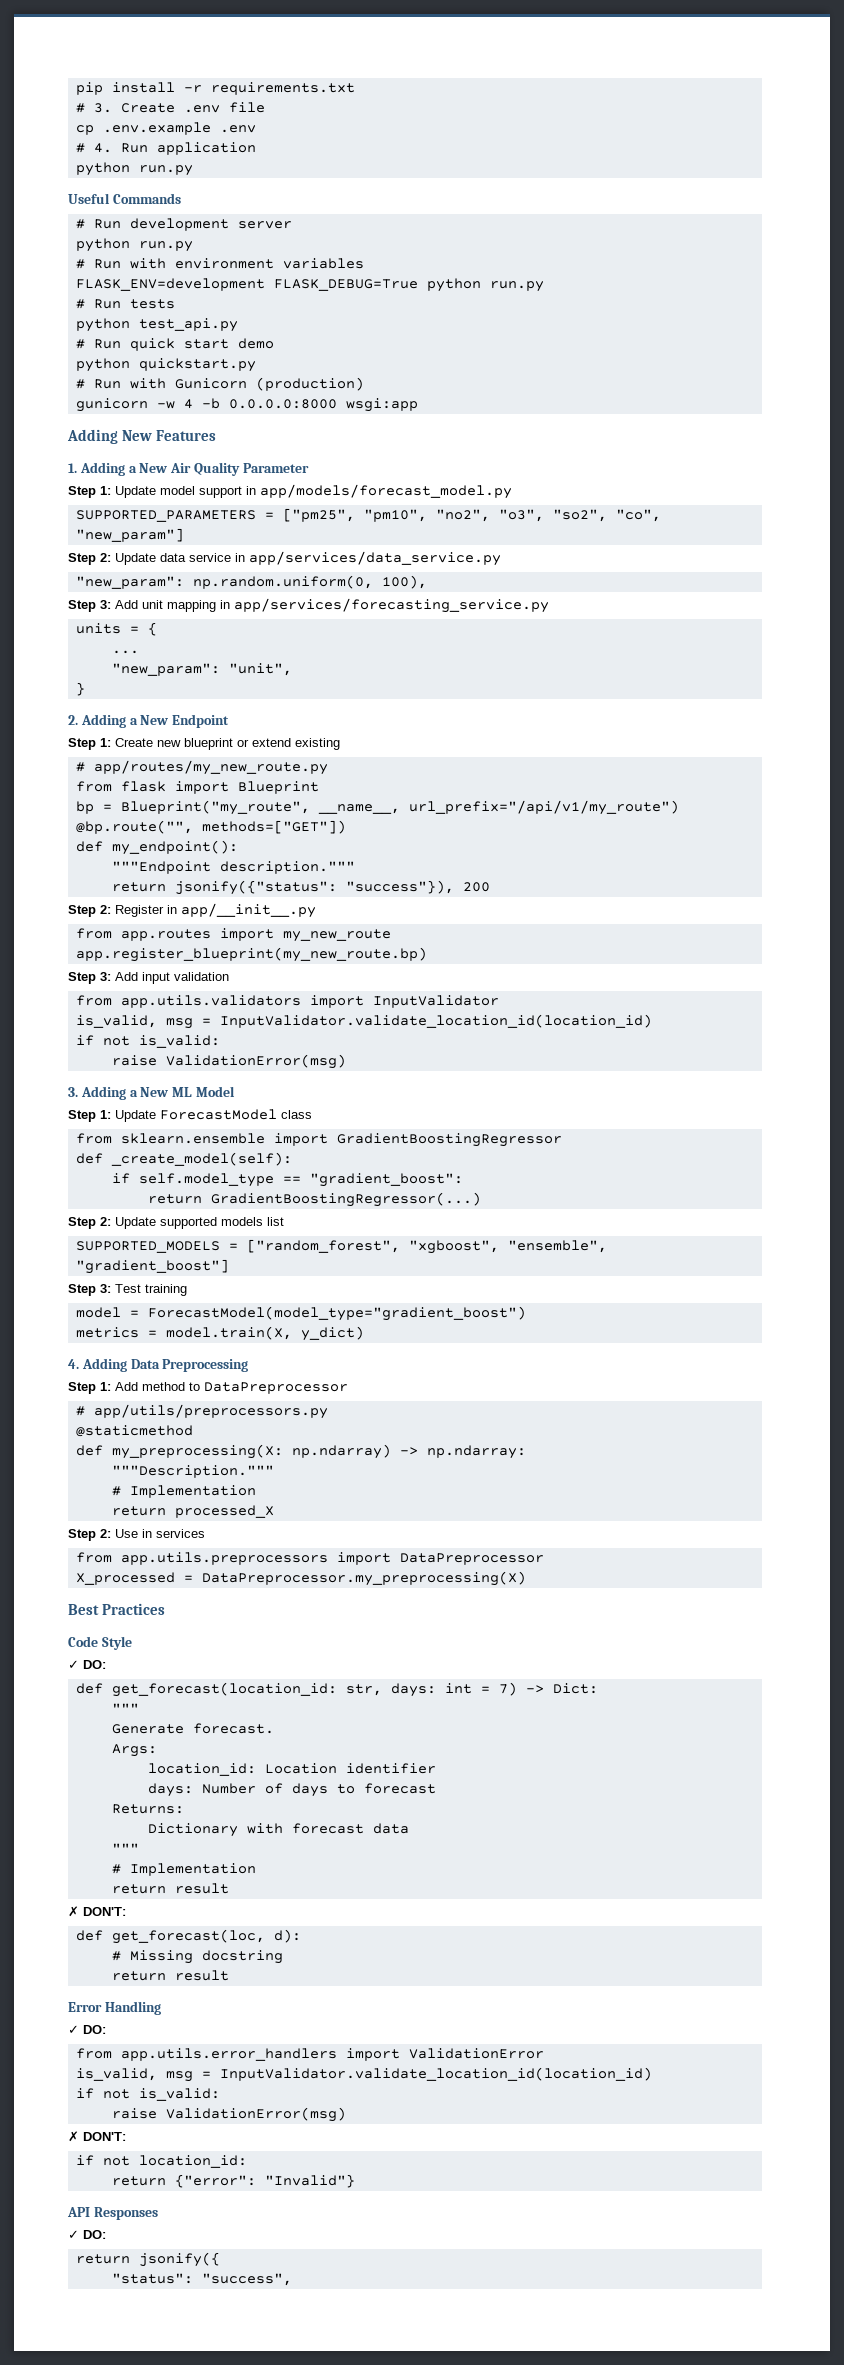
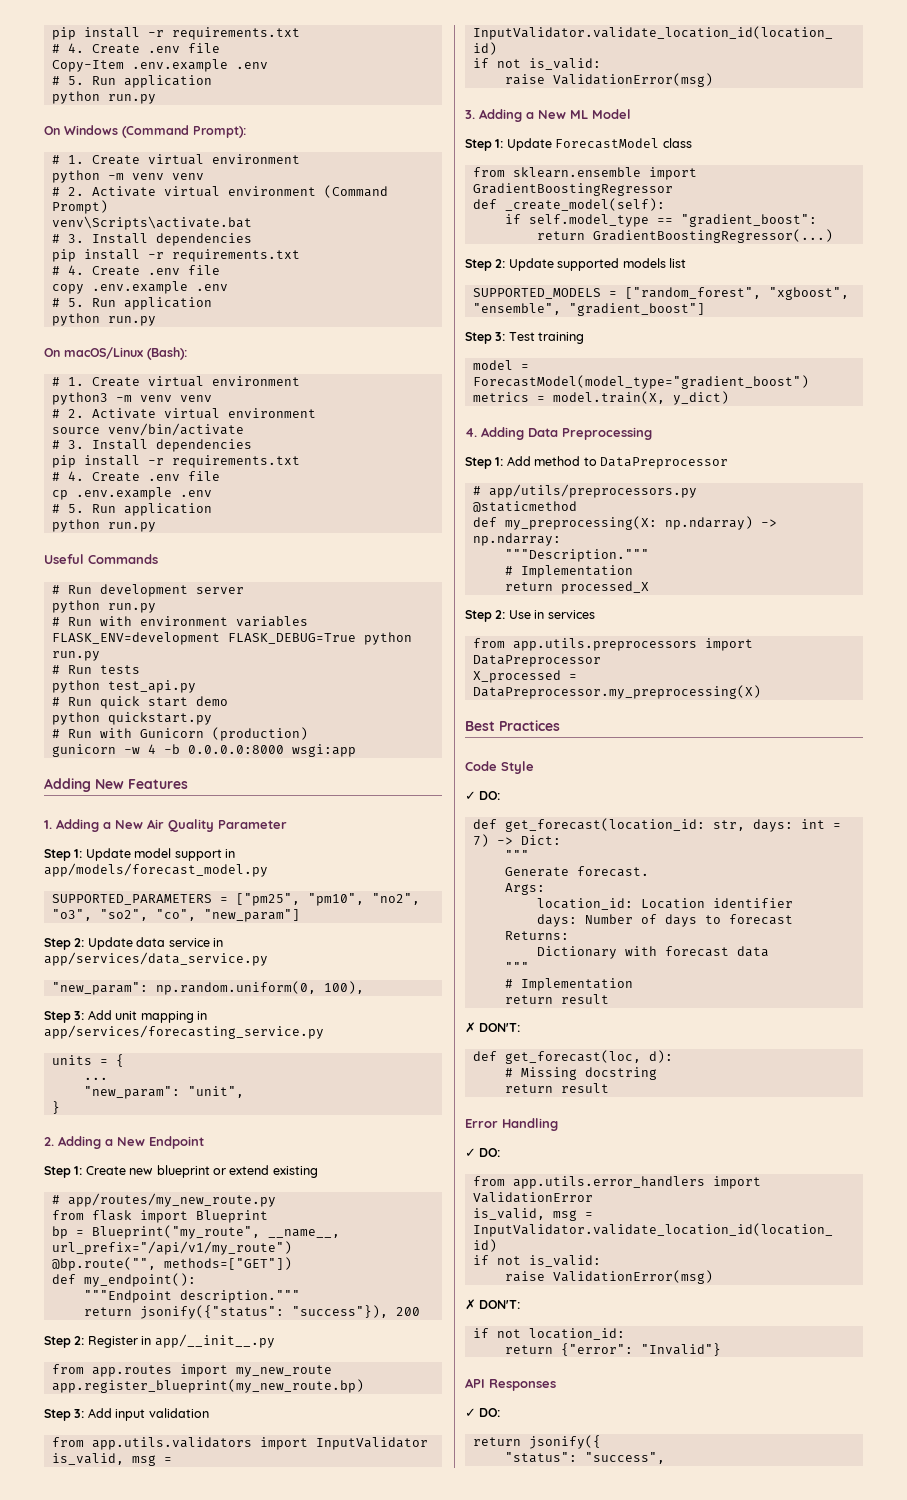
[75,82,355,95] [75,103,112,113] pip install -r requirements.txt // # 3. -> [51,27,300,40] [51,43,220,54] [51,59,268,72] [51,75,212,88] [51,91,156,104] [44,125,246,138] [51,154,300,165] [51,170,204,183] [51,185,388,198] [51,200,108,214] [51,216,252,230] [51,233,252,246] [51,249,300,262] [51,265,220,276] [51,281,228,294] [51,297,212,310] [51,313,156,326] [44,347,187,360] [51,376,300,387] [51,392,212,405] [51,408,316,419] [51,423,244,436] [51,439,252,452] [51,455,300,468] [51,471,84,481] pip install -r requirements.txt // # 4. Create .env file // Copy-Item .env.example .env // # 5. Run application // python run.py // On Windows (Command Prompt): // # 1. Create virtual environment // python -m venv venv // # 2. Activate virtual environment (Command Prompt) // venv\Scripts\activate.bat // # 3. Install dependencies // pip install -r requirements.txt // # 4. Create .env file // copy .env.example .env // # 5. Run application // python run.py // On macOS/Linux (Bash): // # 1. Create virtual environment // python3 -m venv venv // # 2. Activate virtual environment // source venv/bin/activate // # 3. Install dependencies // pip install -r requirements.txt // # 4.
[93,143,112,153] 4. -> [67,504,84,513] 5.

